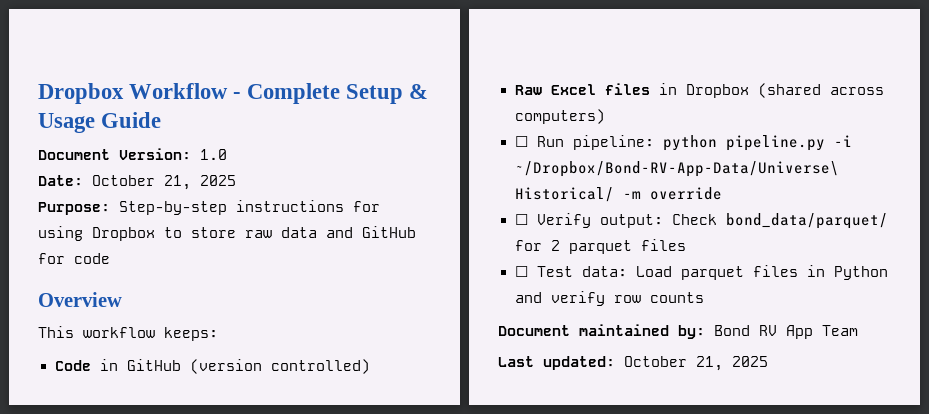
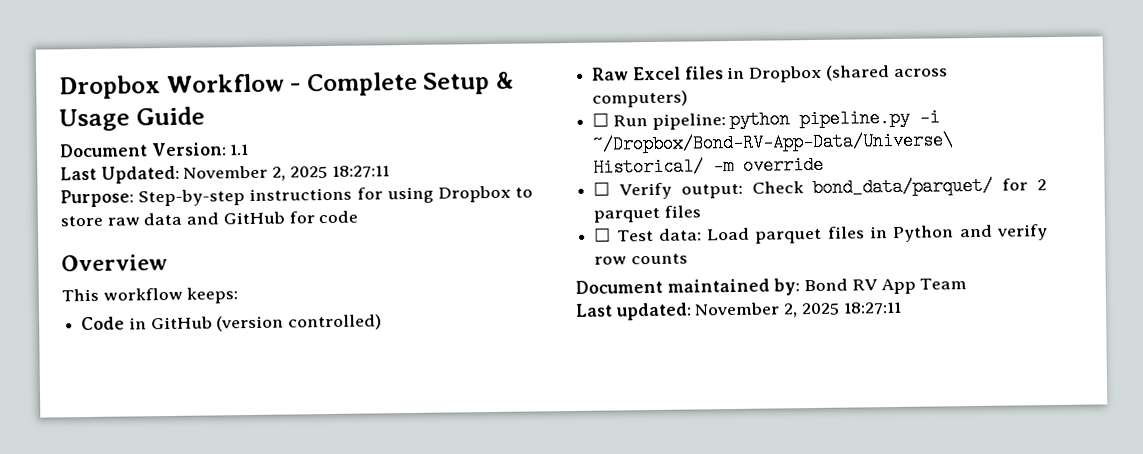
[200,149,227,160] [38,175,236,190] 1.0 // Date: October 21, 2025 -> [229,143,250,156] [60,165,390,184] 1.1 // Last Updated: November 2, 2025 18:27:11
[624,356,768,371] October 21, 2025 -> [694,301,902,318] November 2, 2025 18:27:11

